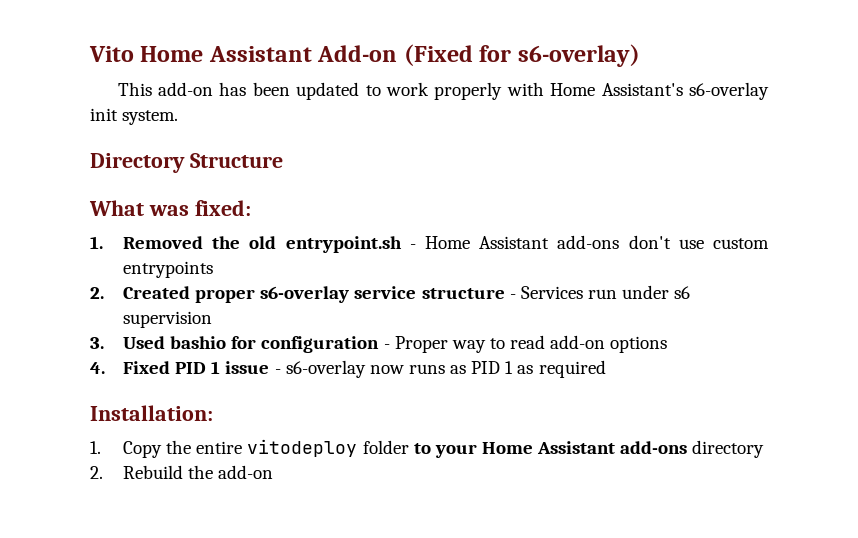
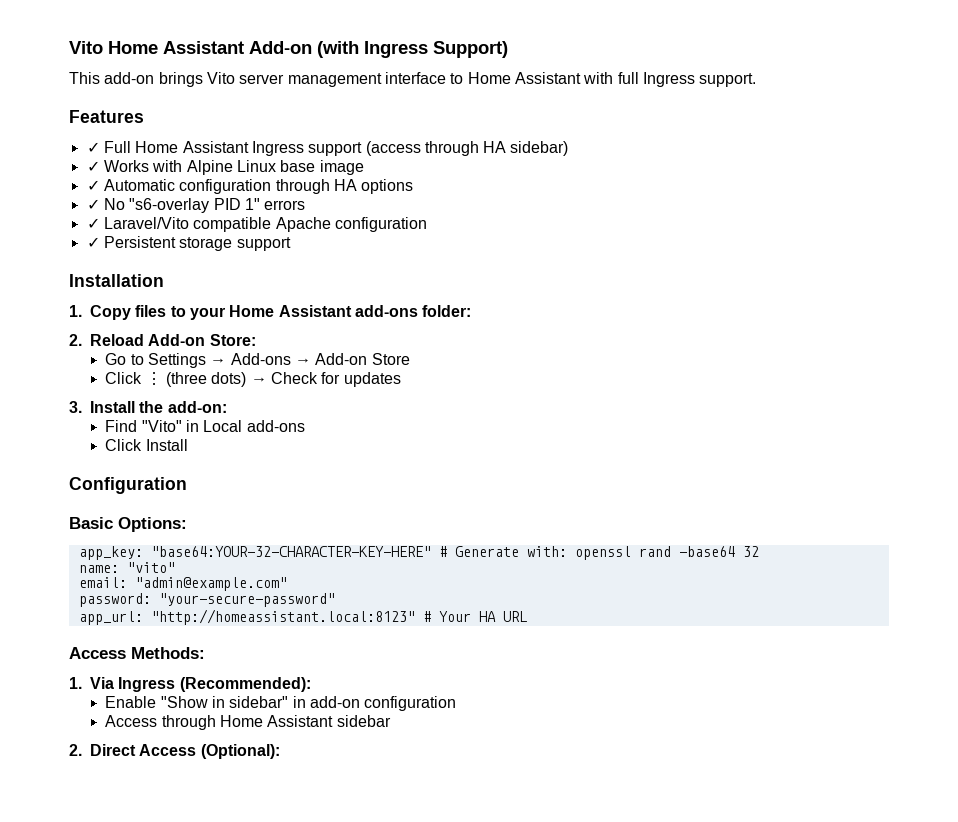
[403,44,640,67] (Fixed for s6-overlay) -> [317,41,508,58] (with Ingress Support)
[219,82,769,100] [90,108,179,125] [90,153,283,173] [89,200,251,216] [90,235,769,253] [122,261,213,278] [90,285,691,303] [122,311,212,328] [90,335,668,353] [90,360,606,378] [90,405,213,421] [90,439,409,458] has been updated to work properly with Home Assistant's s6-overlay init system. // Directory Structure // What was fixed: // 1. Removed the old entrypoint.sh - Home Assistant add-ons don't use custom entrypoints // 2. Created proper s6-overlay service structure - Services run under s6 supervision // 3. Used bashio for configuration - Proper way to read add-on options // 4. Fixed PID 1 issue - s6-overlay now runs as PID 1 as required // Installation: // 1. Copy the entire vitodeploy folder -> [158,72,757,87] [69,110,144,123] [86,141,569,156] [86,160,364,175] [86,179,414,194] [86,198,306,213] [86,217,427,232] [86,236,291,251] [69,274,164,287] [69,305,167,320] brings Vito server management interface to Home Assistant with full Ingress support. // Features // ✓ Full Home Assistant Ingress support (access through HA sidebar) // ✓ Works with Alpine Linux base image // ✓ Automatic configuration through HA options // ✓ No "s6-overlay PID 1" errors // ✓ Laravel/Vito compatible Apache configuration // ✓ Persistent storage support // Installation // 1. Copy files
[692,440,765,458] [90,465,274,479] directory // 2. Rebuild the add-on -> [422,305,472,317] [69,334,256,346] [105,353,410,368] [105,372,401,387] [69,401,227,413] [105,420,305,432] [105,439,188,451] [69,477,187,494] [69,517,187,532] [78,546,759,560] [78,562,175,573] [78,577,287,591] [78,593,335,607] [78,609,527,625] [69,647,205,659] [69,677,311,692] [105,696,457,711] [105,715,391,730] [69,744,280,759] folder: // 2. Reload Add-on Store: // Go to Settings → Add-ons → Add-on Store // Click ⋮ (three dots) → Check for updates // 3. Install the add-on: // Find "Vito" in Local add-ons // Click Install // Configuration // Basic Options: // app_key: "base64:YOUR-32-CHARACTER-KEY-HERE" # Generate with: openssl rand -base64 32 // name: "vito" // email: "admin@example.com" // password: "your-secure-password" // app_url: "http://homeassistant.local:8123" # Your HA URL // Access Methods: // 1. Via Ingress (Recommended): // Enable "Show in sidebar" in add-on configuration // Access through Home Assistant sidebar // 2. Direct Access (Optional):

